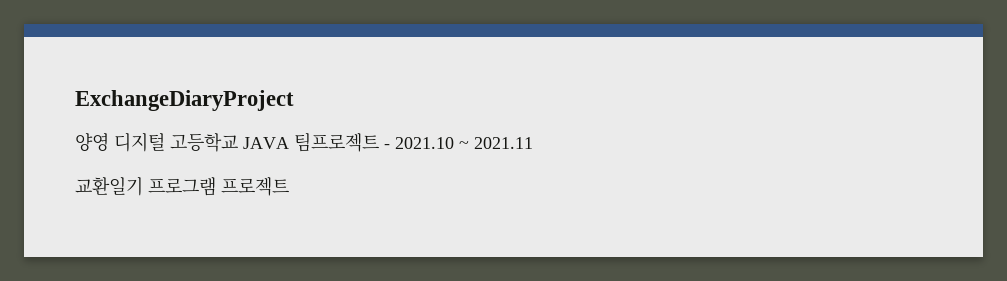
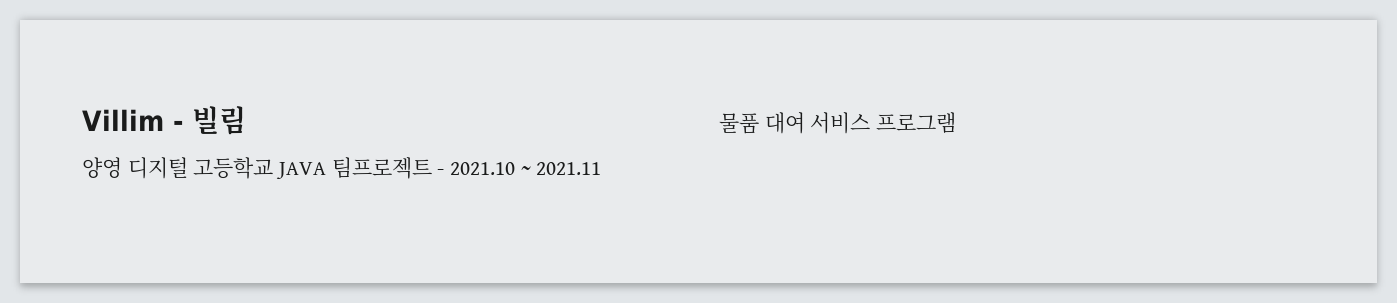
[75,90,294,111] ExchangeDiaryProject -> [82,106,246,135] Villim - 빌림
[75,177,289,196] 교환일기 프로그램 프로젝트 -> [719,112,957,134] 물품 대여 서비스 프로그램

